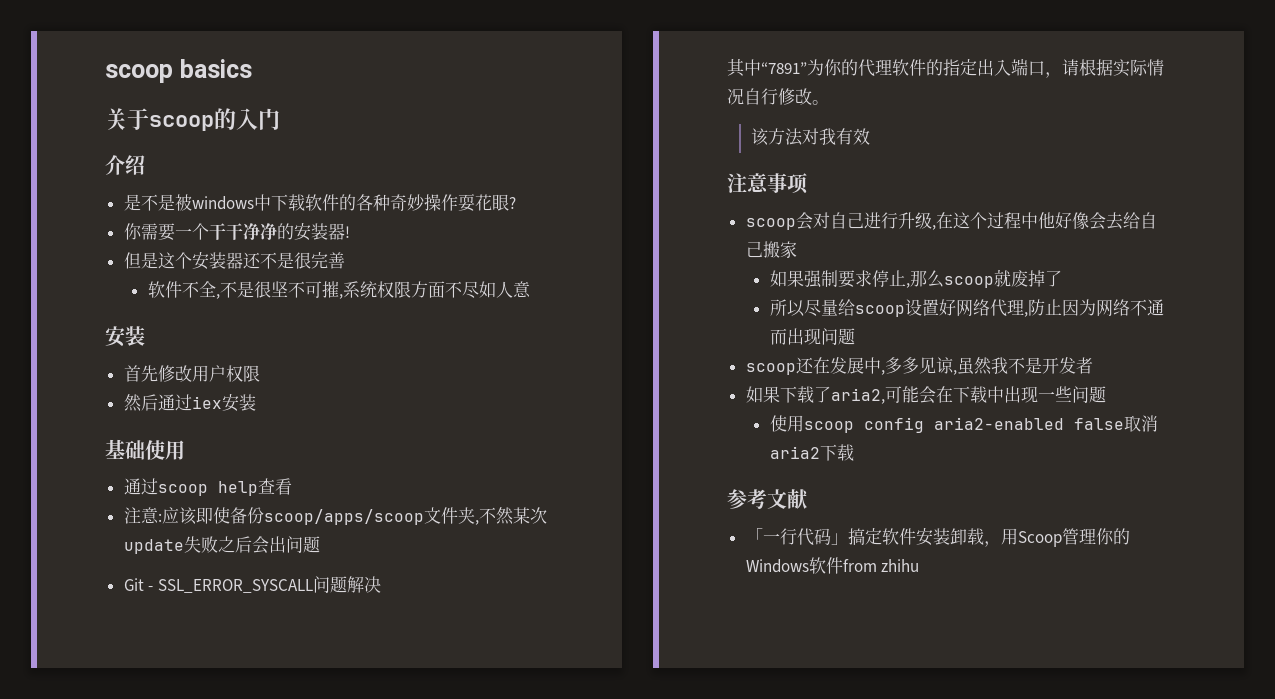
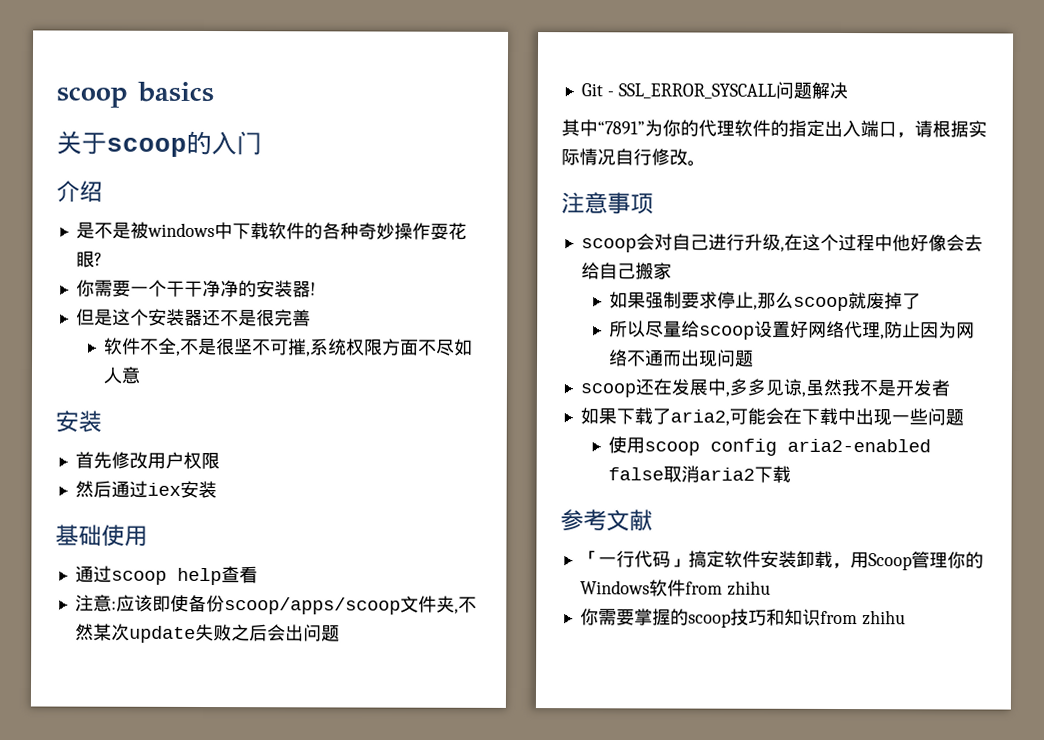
[750,128,870,146] // 该方法对我有效 -> (706, 163) none
(920, 565) none -> [579,608,906,628] // 你需要掌握的scoop技巧和知识from zhihu

